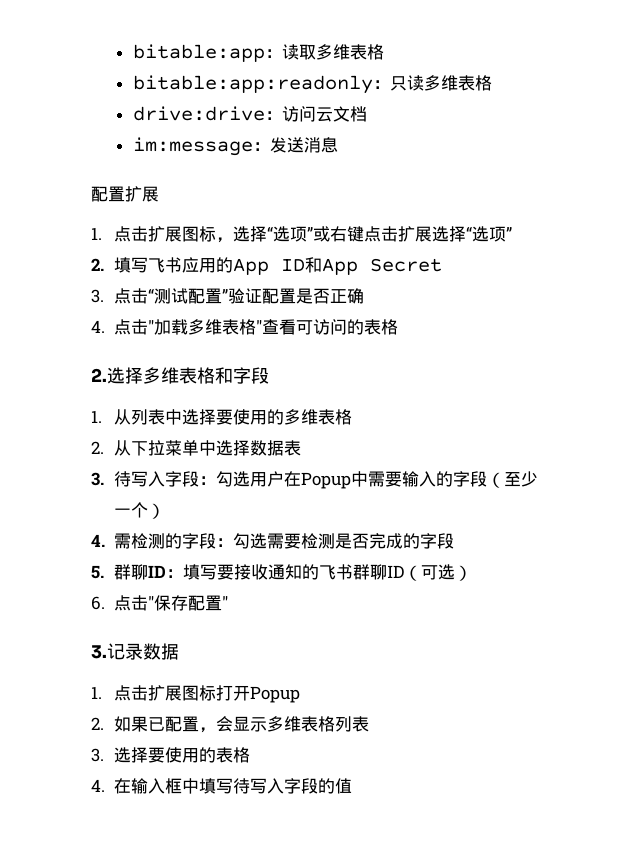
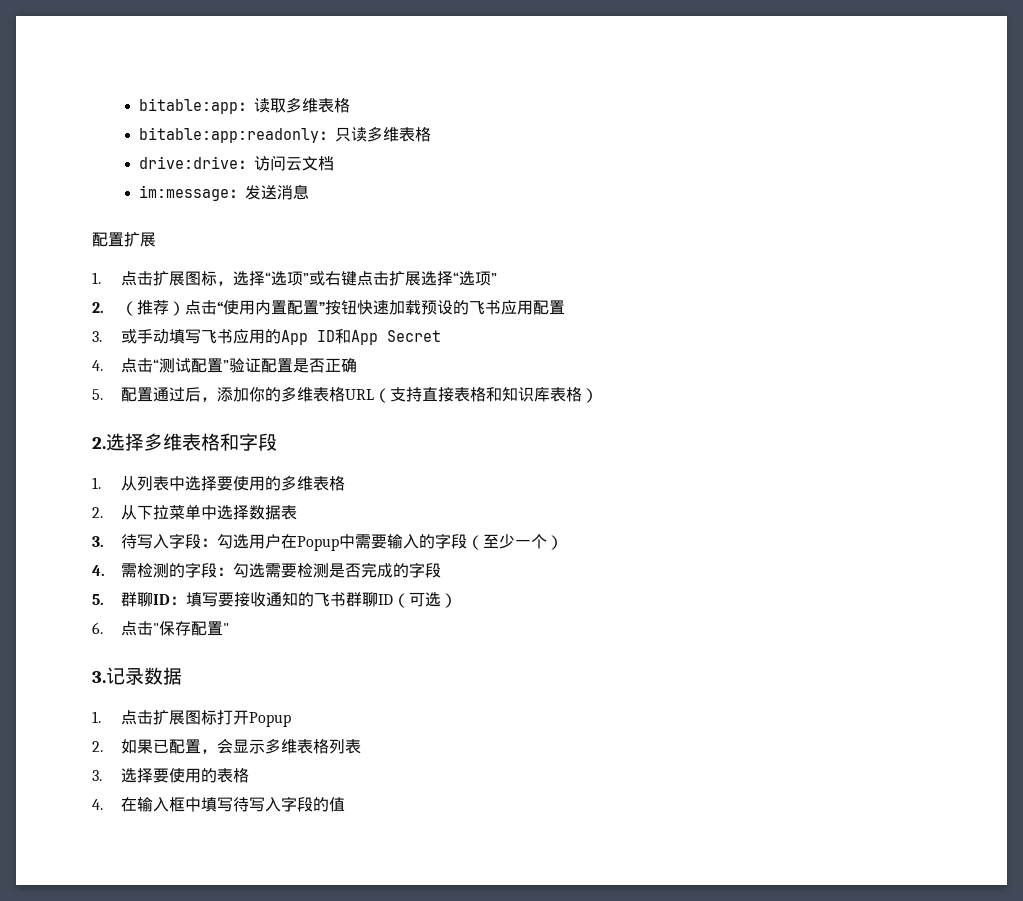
(104, 264) none -> [121,300,566,316] [92,329,170,344] （推荐）点击“使用内置配置”按钮快速加载预设的飞书应用配置 // 3.或手动
[91,289,104,303] 3. -> [92,360,103,371] 4.
[91,319,398,335] 4.点击"加载多维表格"查看可访问的表格 -> [92,386,599,403] 5.配置通过后，添加你的多维表格URL（支持直接表格和知识库表格）

